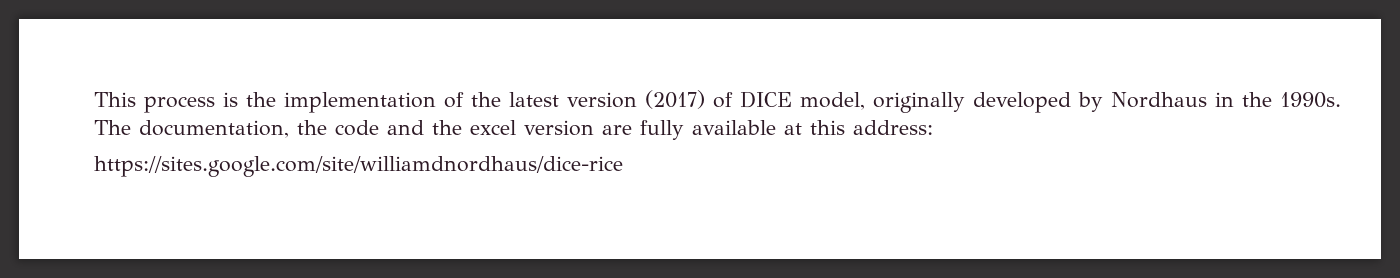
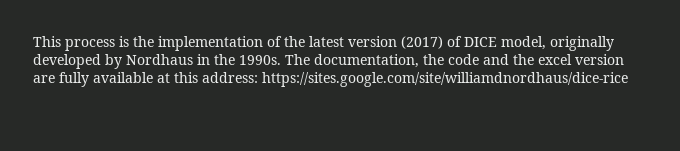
(933, 127) // -> (258, 77) none

